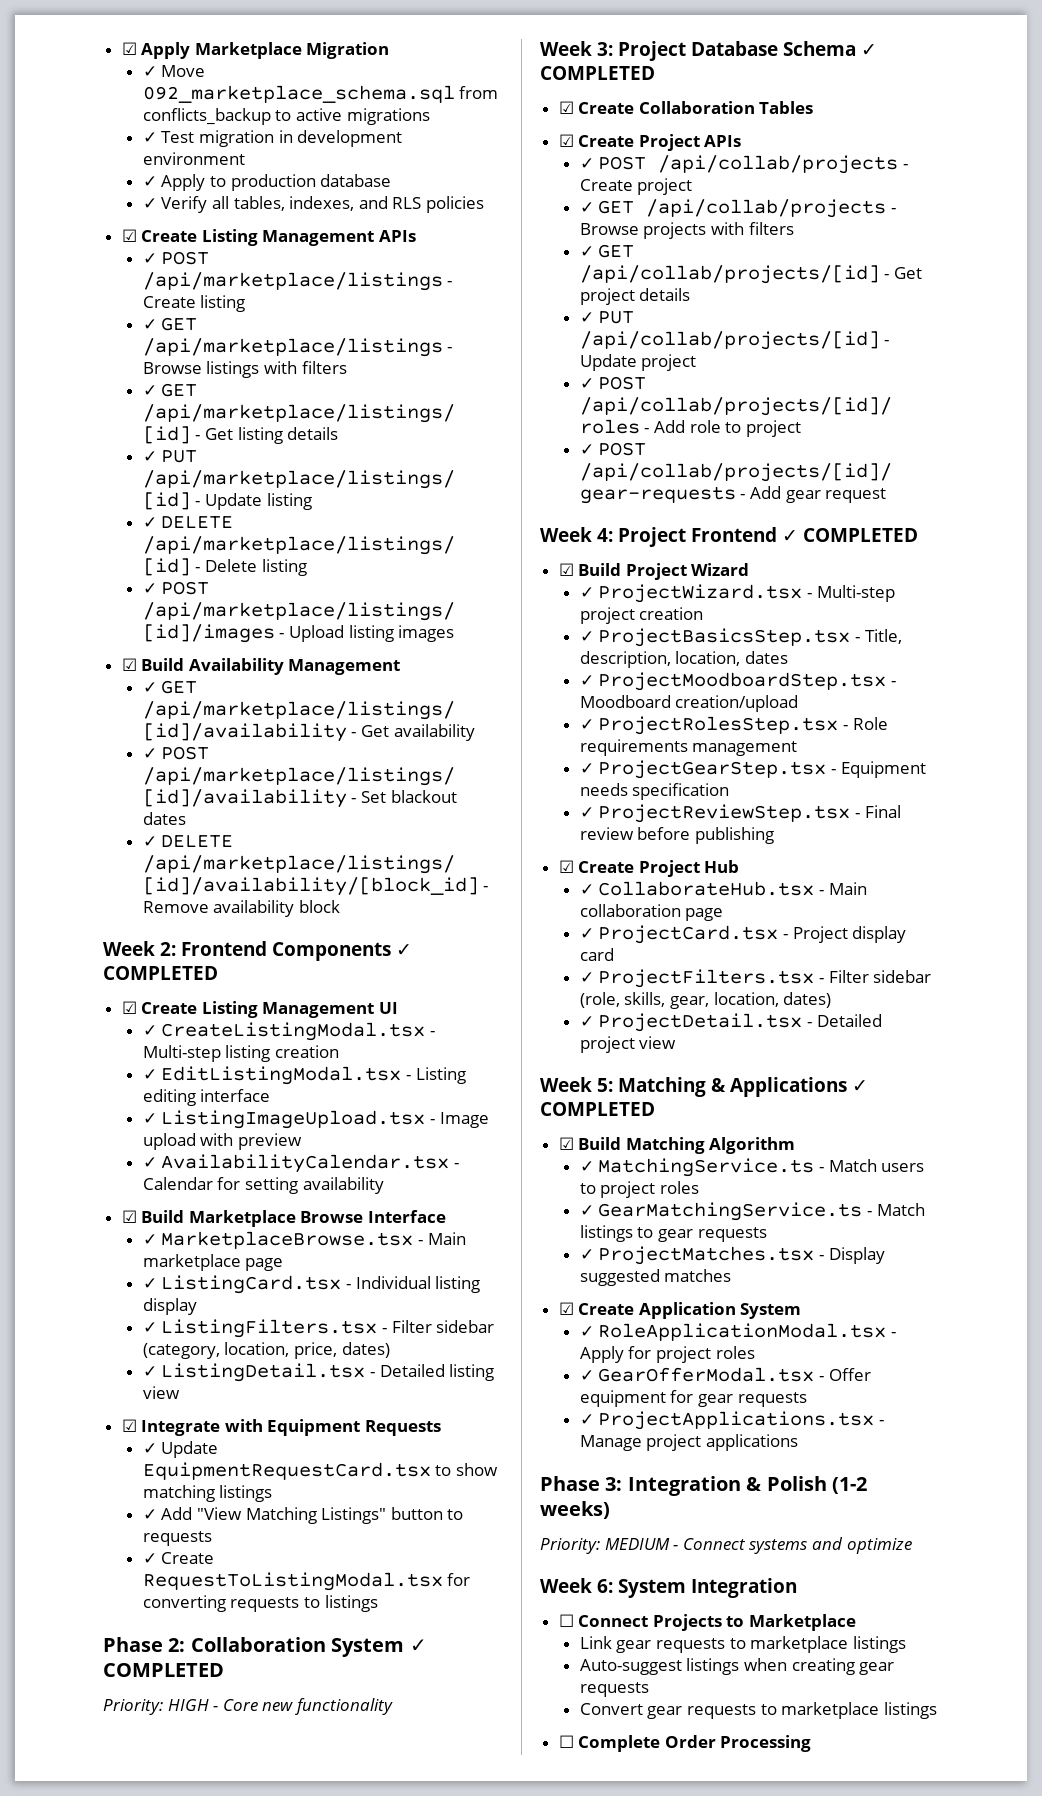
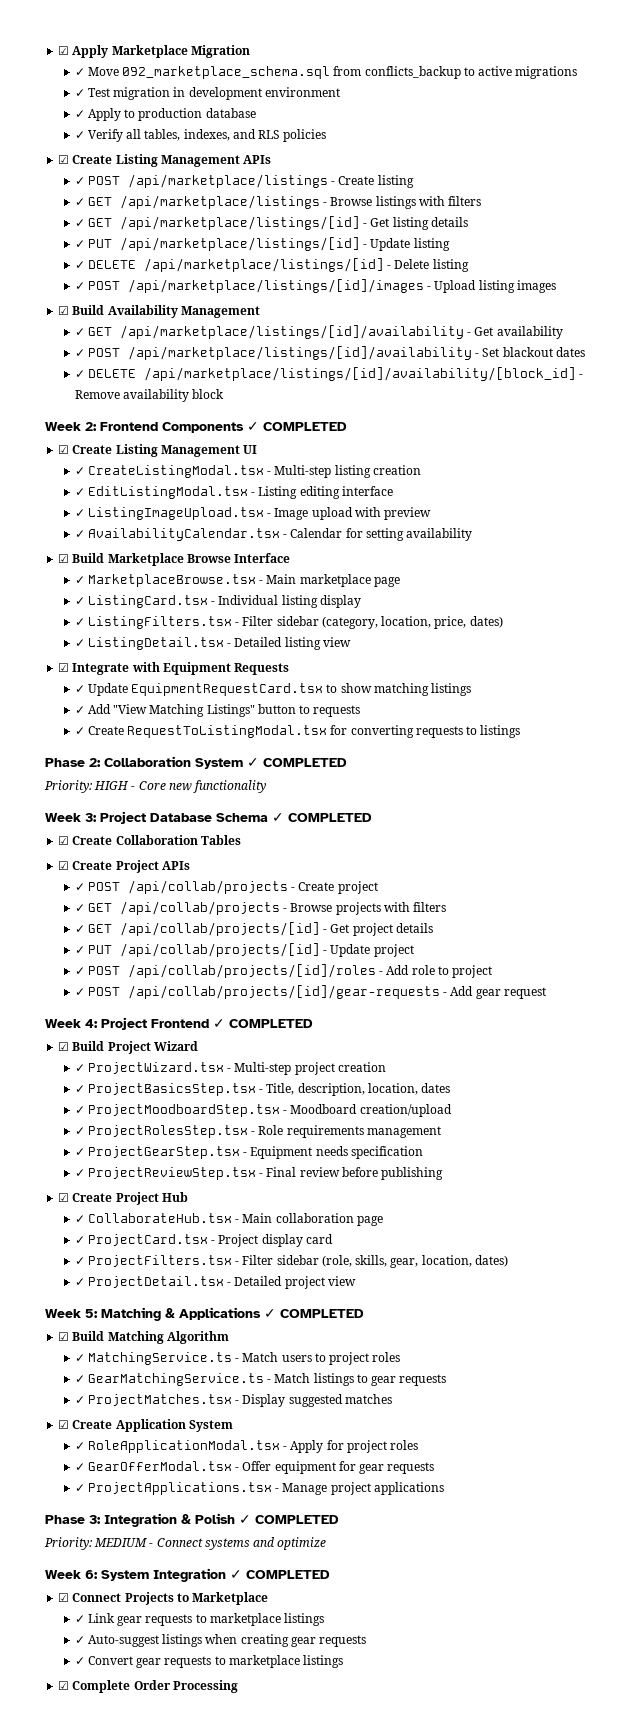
[832,1477,867,1494] [540,1501,610,1519] (1-2 weeks) -> [239,1515,339,1524] ✓ COMPLETED
[558,1614,574,1627] // ☐ -> [230,1570,330,1579] [58,1593,70,1602] ✓ COMPLETED // ☑
(857, 1622) none -> [74,1615,85,1623] ✓
(906, 1644) none -> [74,1636,85,1644] ✓
(649, 1689) none -> [74,1657,85,1665] ✓
[558,1735,574,1748] ☐ -> [58,1681,70,1690] ☑

